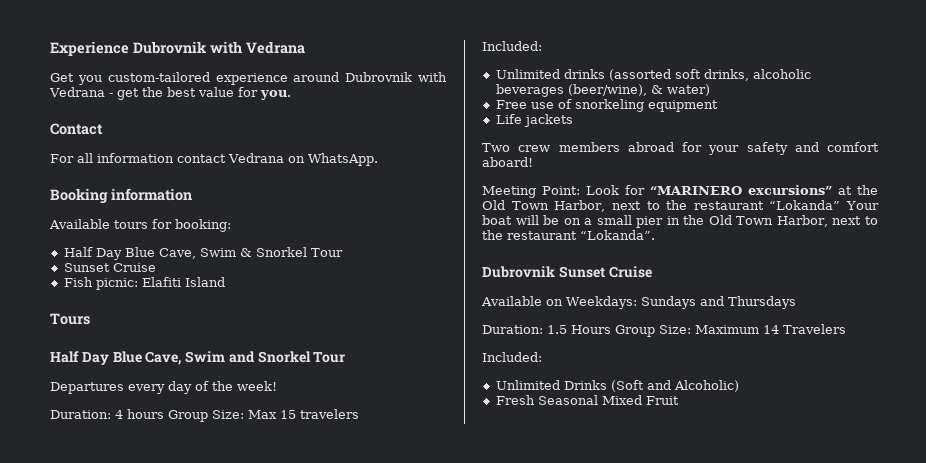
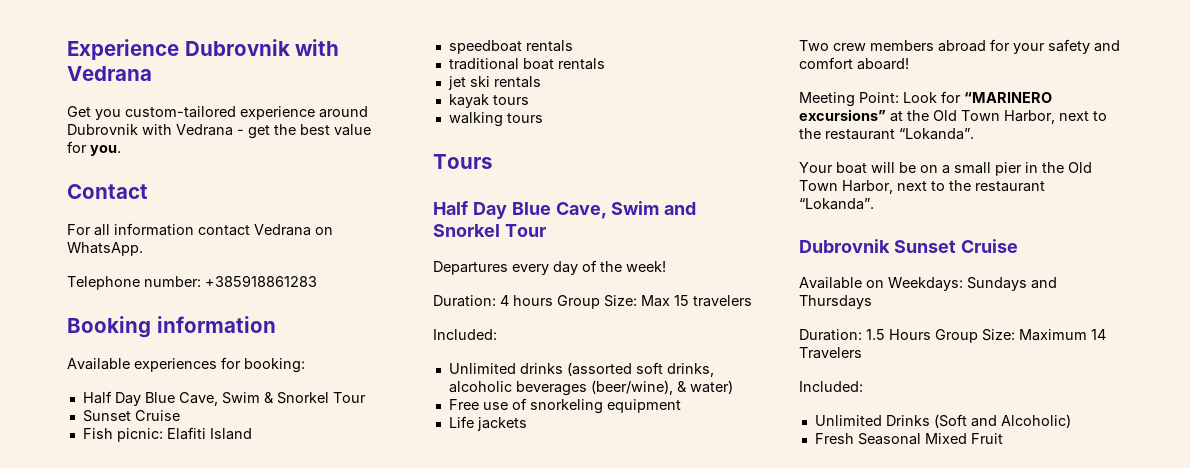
(378, 159) none -> [67,275,317,290] // Telephone number: +385918861283
[114,220,148,229] tours -> [134,358,217,372] experiences
(225, 282) none -> [448,40,573,54] [448,58,605,70] [447,76,541,90] [448,94,529,108] [448,112,543,127] // speedboat rentals // traditional boat rentals // jet ski rentals // kayak tours // walking tours
[769,200,841,210] “Lokanda” -> [899,128,974,140] “Lokanda”. //

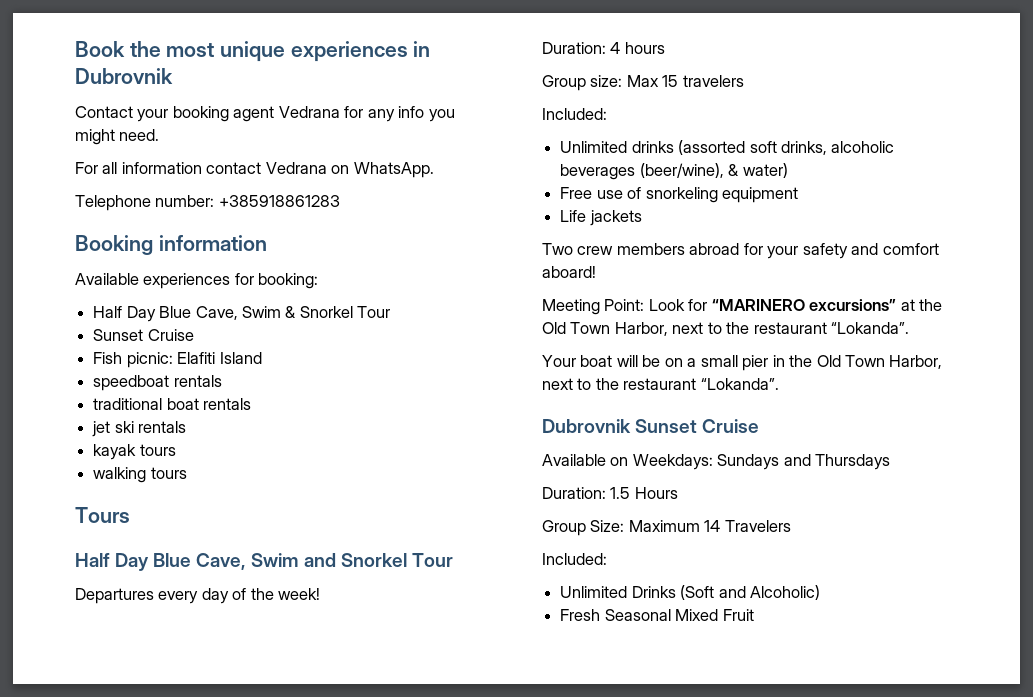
[67,39,340,60] [67,66,152,81] [67,106,368,120] [67,124,371,139] [67,141,121,156] [67,184,148,199] Experience Dubrovnik with Vedrana // Get you custom-tailored experience around Dubrovnik with Vedrana - get the best value for you. // Contact -> [75,41,431,62] [75,68,173,84] [75,106,455,122] [75,129,160,145] Book the most unique experiences in Dubrovnik // Contact your booking agent Vedrana for any info you might need.
[557,295,637,309] Group Size: -> [542,75,623,91] // Group size:
(931, 334) none -> (678, 493) //

